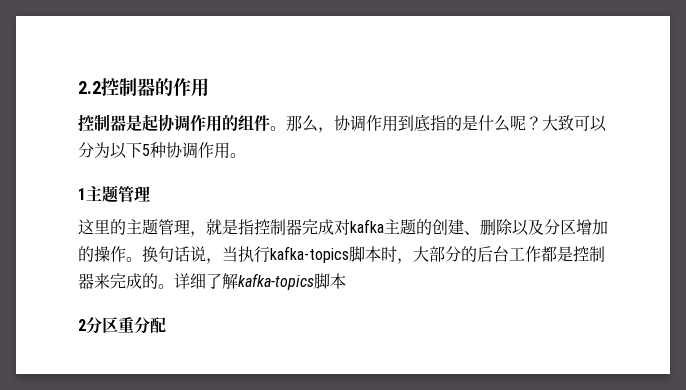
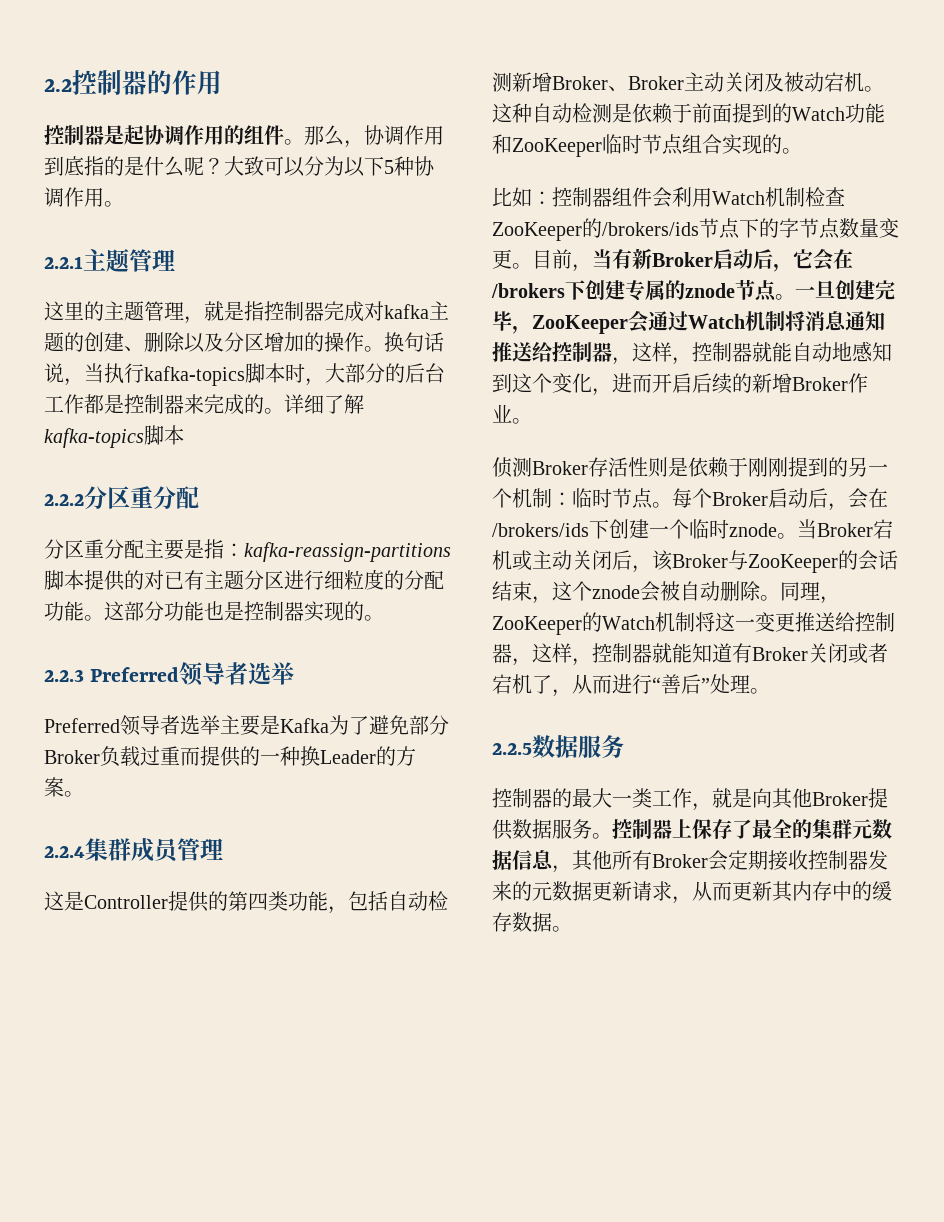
[78,188,86,200] 1 -> [44,256,83,269] 2.2.1
[78,316,166,334] 2分区重分配 -> [44,486,199,510] [44,539,451,562] [44,569,444,591] [44,601,384,622] [44,662,295,686] [44,715,449,736] [44,746,416,767] [44,777,84,797] [44,838,223,863] [44,891,448,914] [492,72,884,92] [492,103,885,124] [492,134,802,157] [492,187,845,208] [492,218,899,241] [492,248,853,272] [491,279,895,302] [492,310,885,334] [492,341,892,365] [492,373,868,396] [492,404,532,424] [492,457,888,478] [492,488,888,511] [492,519,893,539] [492,550,898,573] [492,581,840,604] [492,612,895,635] [492,643,888,666] [492,674,770,697] [492,735,624,758] [492,788,888,811] [492,819,892,840] [492,850,888,873] [492,881,892,904] [492,912,572,932] 2.2.2分区重分配 // 分区重分配主要是指：kafka-reassign-partitions脚本提供的对已有主题分区进行细粒度的分配功能。这部分功能也是控制器实现的。 // 2.2.3 Preferred领导者选举 // Preferred领导者选举主要是Kafka为了避免部分Broker负载过重而提供的一种换Leader的方案。 // 2.2.4集群成员管理 // 这是Controller提供的第四类功能，包括自动检测新增Broker、Broker主动关闭及被动宕机。这种自动检测是依赖于前面提到的Watch功能和ZooKeeper临时节点组合实现的。 // 比如：控制器组件会利用Watch机制检查ZooKeeper的/brokers/ids节点下的字节点数量变更。目前，当有新Broker启动后，它会在/brokers下创建专属的znode节点。一旦创建完毕，ZooKeeper会通过Watch机制将消息通知推送给控制器，这样，控制器就能自动地感知到这个变化，进而开启后续的新增Broker作业。 // 侦测Broker存活性则是依赖于刚刚提到的另一个机制：临时节点。每个Broker启动后，会在/brokers/ids下创建一个临时znode。当Broker宕机或主动关闭后，该Broker与ZooKeeper的会话结束，这个znode会被自动删除。同理，ZooKeeper的Watch机制将这一变更推送给控制器，这样，控制器就能知道有Broker关闭或者宕机了，从而进行“善后”处理。 // 2.2.5数据服务 // 控制器的最大一类工作，就是向其他Broker提供数据服务。控制器上保存了最全的集群元数据信息，其他所有Broker会定期接收控制器发来的元数据更新请求，从而更新其内存中的缓存数据。

